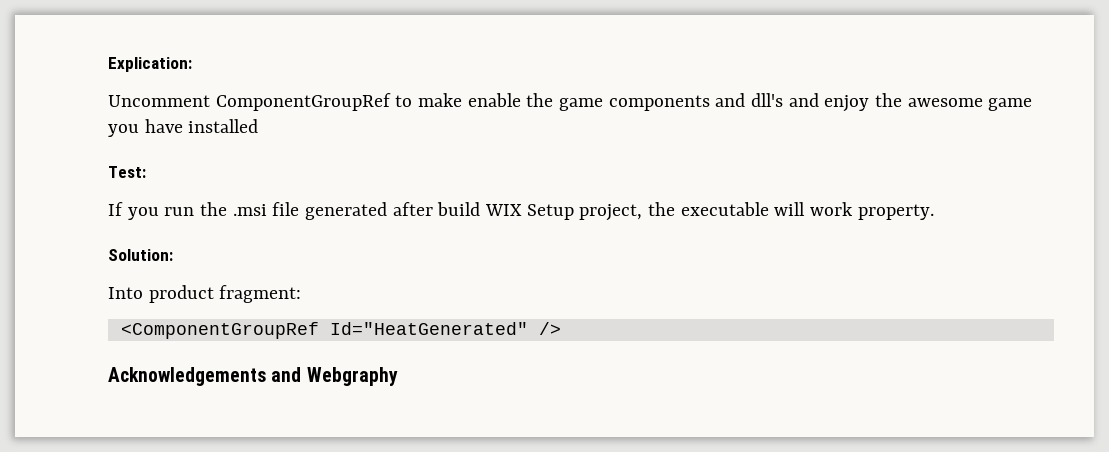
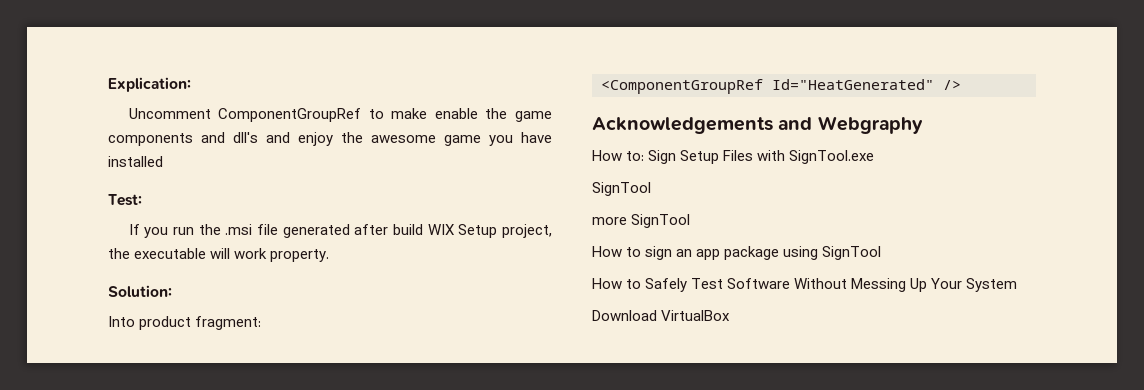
(398, 376) none -> [592,150,875,164] [592,182,651,196] [592,214,691,228] [592,246,882,260] [592,278,1018,292] [592,310,731,321] // How to: Sign Setup Files with SignTool.exe // SignTool // more SignTool // How to sign an app package using SignTool // How to Safely Test Software Without Messing Up Your System // Download VirtualBox

